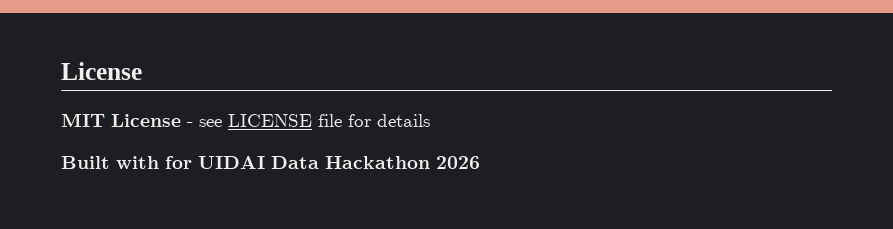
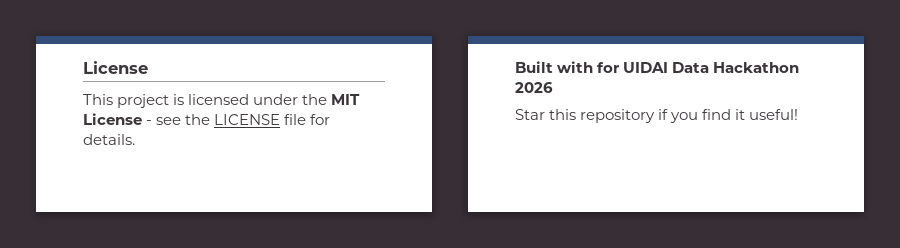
(142, 71) none -> [83,94,328,108] This project is licensed under the
(222, 123) none -> [185,114,211,125] the
[377,114,430,127] details -> [83,134,135,145] details.
(480, 162) none -> [515,109,799,123] // Star this repository if you find it useful!

